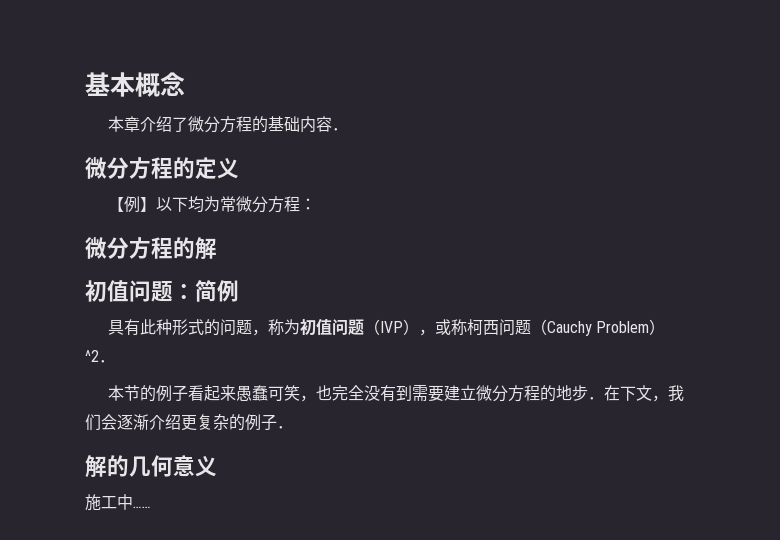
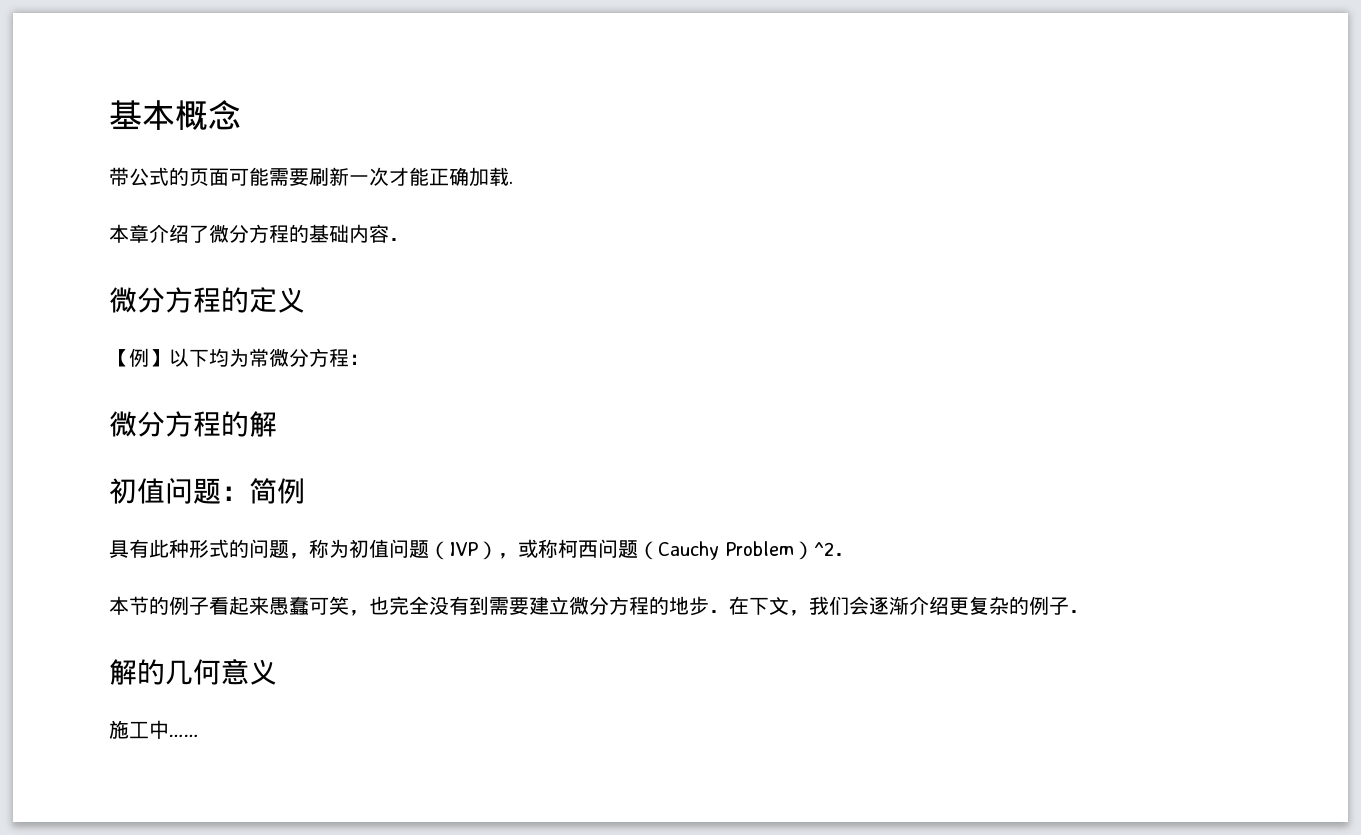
(185, 84) none -> [109,167,513,187] // 带公式的页面可能需要刷新一次才能正确加载.

